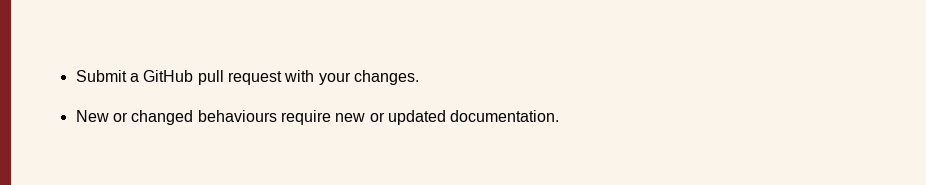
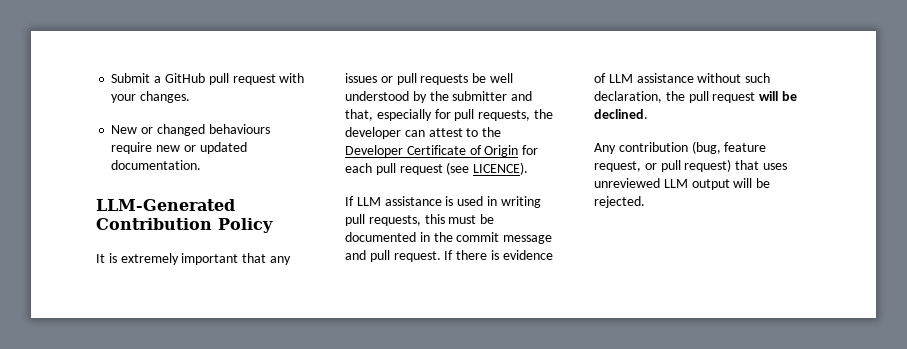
(560, 116) none -> [96,199,235,211] [96,218,273,233] [96,253,291,265] [345,73,513,85] [345,91,533,103] [345,109,553,121] [345,127,502,139] [345,145,539,157] [345,162,529,175] [345,196,541,208] [345,214,495,226] [345,232,553,244] [345,250,553,262] [594,73,771,83] [594,91,797,103] [594,109,648,119] [594,141,767,154] [594,159,787,172] [594,178,771,190] [594,196,645,208] // LLM-Generated Contribution Policy // It is extremely important that any issues or pull requests be well understood by the submitter and that, especially for pull requests, the developer can attest to the Developer Certificate of Origin for each pull request (see LICENCE). // If LLM assistance is used in writing pull requests, this must be documented in the commit message and pull request. If there is evidence of LLM assistance without such declaration, the pull request will be declined. // Any contribution (bug, feature request, or pull request) that uses unreviewed LLM output will be rejected.

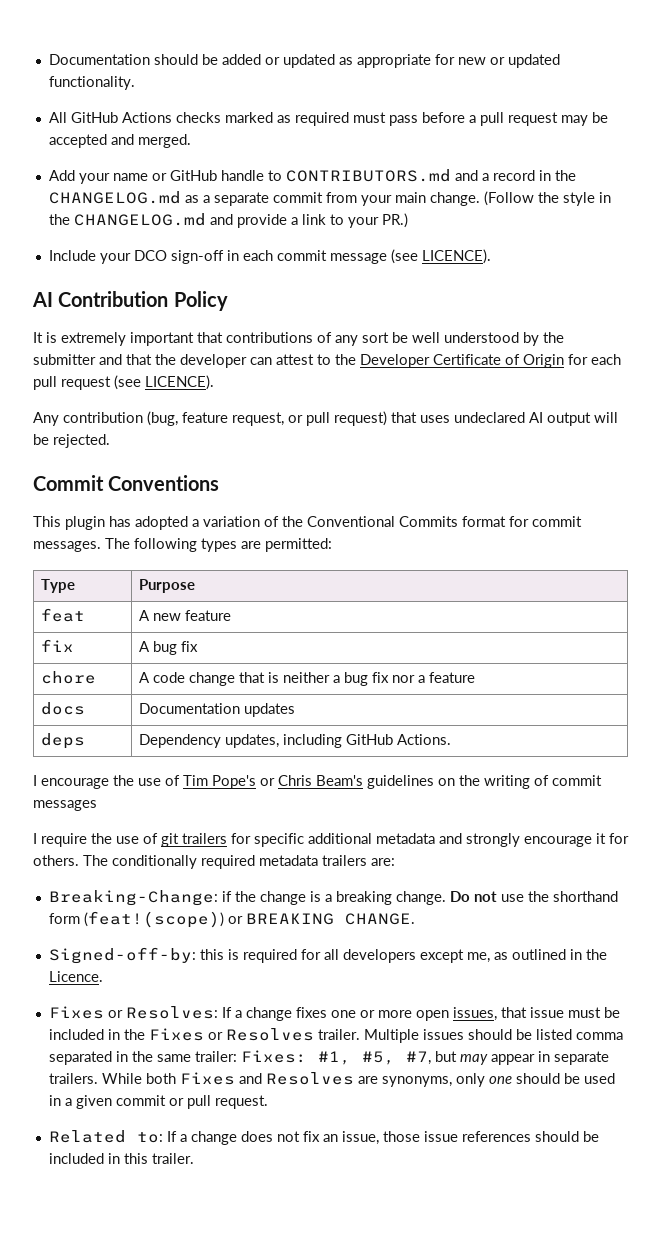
[111,73,305,85] [111,91,191,103] [111,124,270,136] [111,142,247,154] [111,160,202,170] [96,199,235,211] Submit a GitHub pull request with your changes. // New or changed behaviours require new or updated documentation. // LLM-Generated -> [48,54,560,68] [48,76,135,90] [48,112,608,126] [48,134,191,148] [48,169,576,184] [48,191,611,206] [48,213,408,228] [48,249,491,264] [32,292,53,307] Documentation should be added or updated as appropriate for new or updated functionality. // All GitHub Actions checks marked as required must pass before a pull request may be accepted and merged. // Add your name or GitHub handle to CONTRIBUTORS.md and a record in the CHANGELOG.md as a separate commit from your main change. (Follow the style in the CHANGELOG.md and provide a link to your PR.) // Include your DCO sign-off in each commit message (see LICENCE). // AI
[269,256,291,265] [345,73,469,85] any issues or pull requests -> [226,332,389,346] contributions of any sort
[345,109,531,121] that, especially for pull requests, -> [126,354,152,365] that
[345,196,541,208] [345,214,495,226] [345,232,553,244] [345,250,553,262] [594,73,771,83] [594,91,797,103] [594,109,648,119] // If LLM assistance is used in writing pull requests, this must be documented in the commit message and pull request. If there is evidence of LLM assistance without such declaration, the pull request will be declined. -> (214, 382) none
[594,178,688,188] unreviewed LLM -> [454,412,543,423] undeclared AI
(645, 202) none -> [33,475,220,491] [33,516,582,530] [33,538,332,552] [41,579,76,593] [139,579,196,593] [41,608,86,622] [139,610,232,621] [41,639,75,652] [139,641,199,655] [41,671,97,684] [139,672,476,686] [41,702,86,715] [139,703,296,717] [41,733,86,749] [139,734,452,748] [33,775,602,789] [33,800,97,811] [33,833,629,847] [33,855,395,869] [48,890,618,906] [48,911,415,928] [48,947,607,964] [48,971,103,982] [48,1006,620,1021] [48,1028,623,1043] [48,1050,609,1065] [48,1072,615,1087] [48,1095,268,1109] [48,1130,599,1145] [48,1153,194,1164] // Commit Conventions // This plugin has adopted a variation of the Conventional Commits format for commit messages. The following types are permitted: // Type | Purpose // feat | A new feature // fix | A bug fix // chore | A code change that is neither a bug fix nor a feature // docs | Documentation updates // deps | Dependency updates, including GitHub Actions. // I encourage the use of Tim Pope's or Chris Beam's guidelines on the writing of commit messages // I require the use of git trailers for specific additional metadata and strongly encourage it for others. The conditionally required metadata trailers are: // Breaking-Change: if the change is a breaking change. Do not use the shorthand form (feat!(scope)) or BREAKING CHANGE. // Signed-off-by: this is required for all developers except me, as outlined in the Licence. // Fixes or Resolves: If a change fixes one or more open issues, that issue must be included in the Fixes or Resolves trailer. Multiple issues should be listed comma separated in the same trailer: Fixes: #1, #5, #7, but may appear in separate trailers. While both Fixes and Resolves are synonyms, only one should be used in a given commit or pull request. // Related to: If a change does not fix an issue, those issue references should be included in this trailer.

